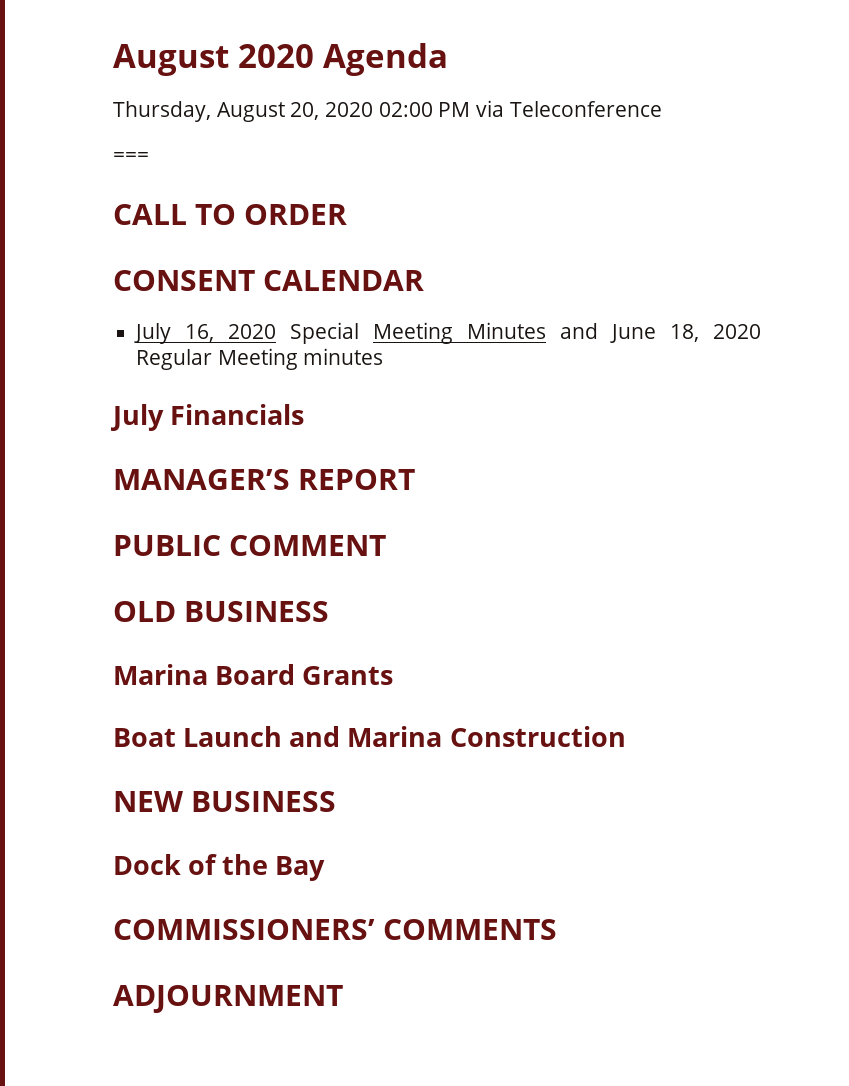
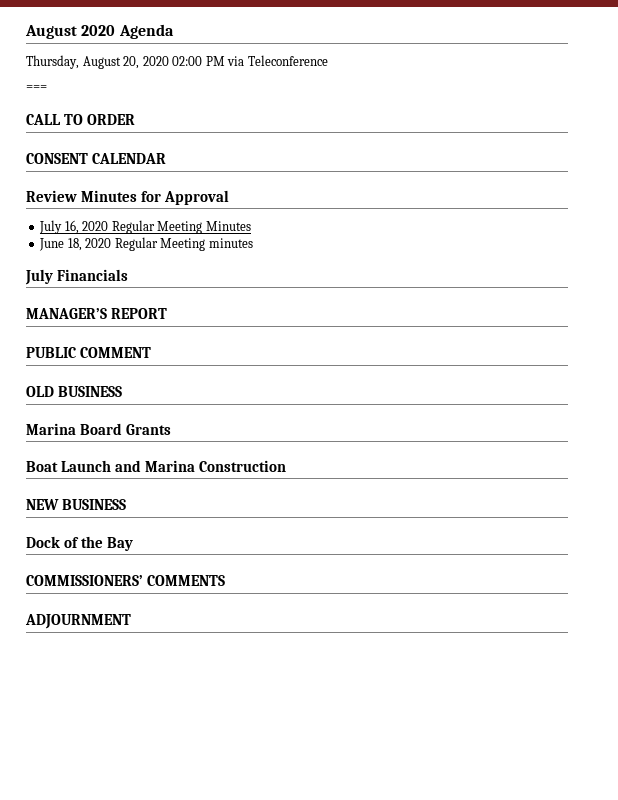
(424, 280) none -> [26,190,229,205] // Review Minutes for Approval
[290,322,360,344] Special -> [111,220,155,234] Regular
[560,323,599,339] and -> (251, 226) //

